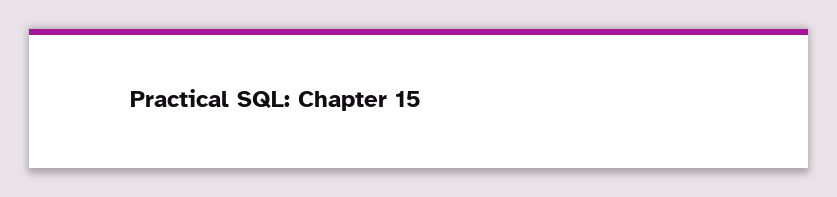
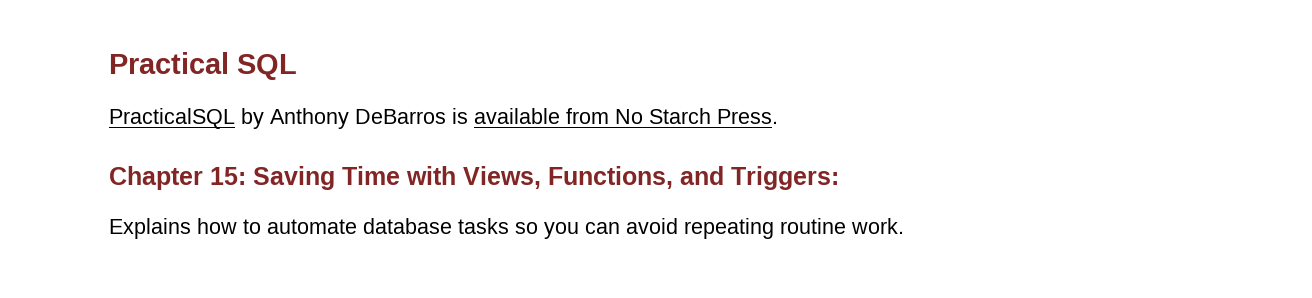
[237,91,421,111] SQL: Chapter 15 -> [237,54,297,80] [109,108,778,129] [109,166,839,190] [109,218,904,239] SQL // PracticalSQL by Anthony DeBarros is available from No Starch Press. // Chapter 15: Saving Time with Views, Functions, and Triggers: // Explains how to automate database tasks so you can avoid repeating routine work.

